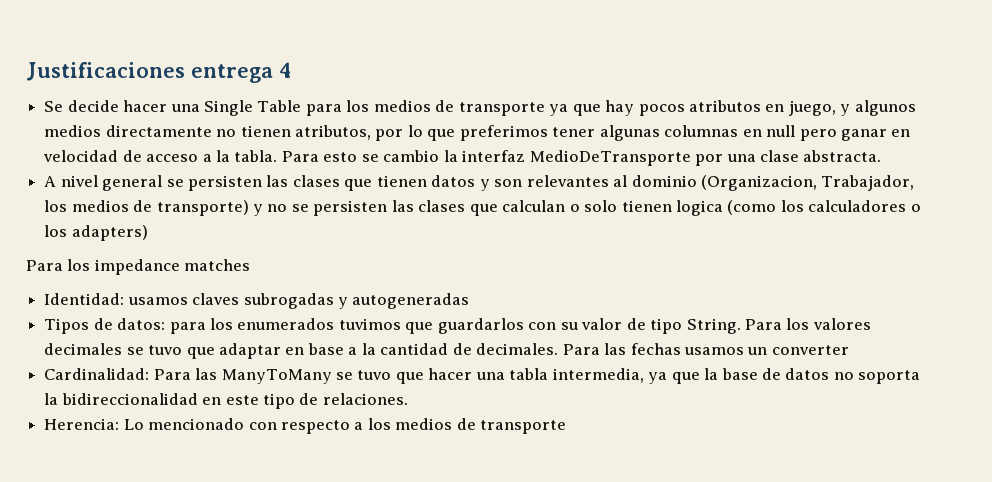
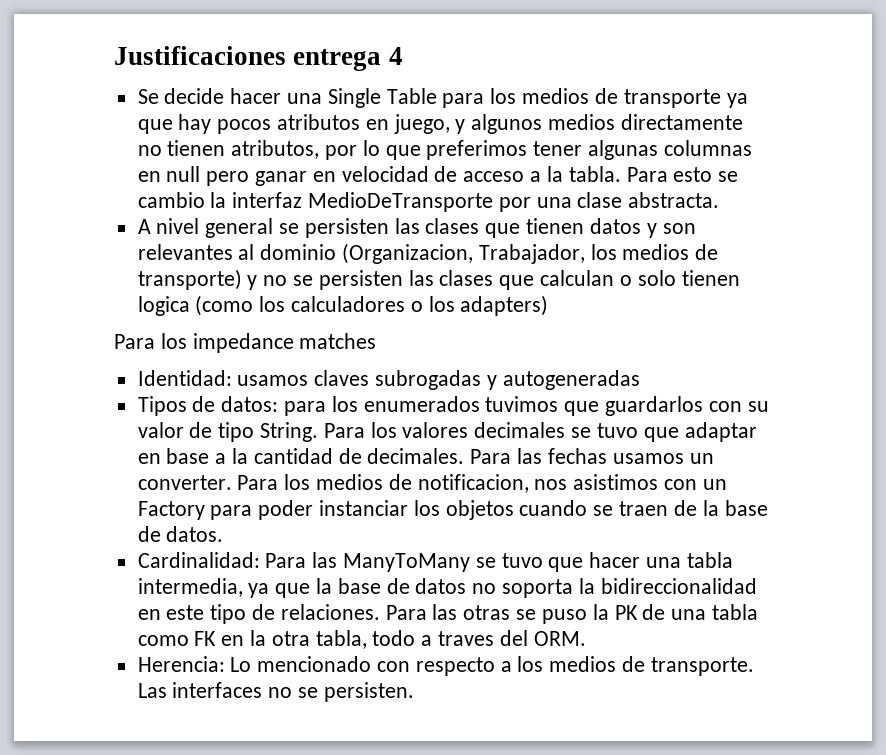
[771,345,849,355] converter -> [137,474,727,493] [137,500,768,520] [137,526,224,542] converter. Para los medios de notificacion, nos asistimos con un Factory para poder instanciar los objetos cuando se traen de la base de datos.
(408, 399) none -> [385,604,758,624] [137,630,586,649] Para las otras se puso la PK de una tabla como FK en la otra tabla, todo a traves del ORM.
[480,420,567,434] transporte -> [650,657,754,676] [137,682,414,702] transporte. Las interfaces no se persisten.

